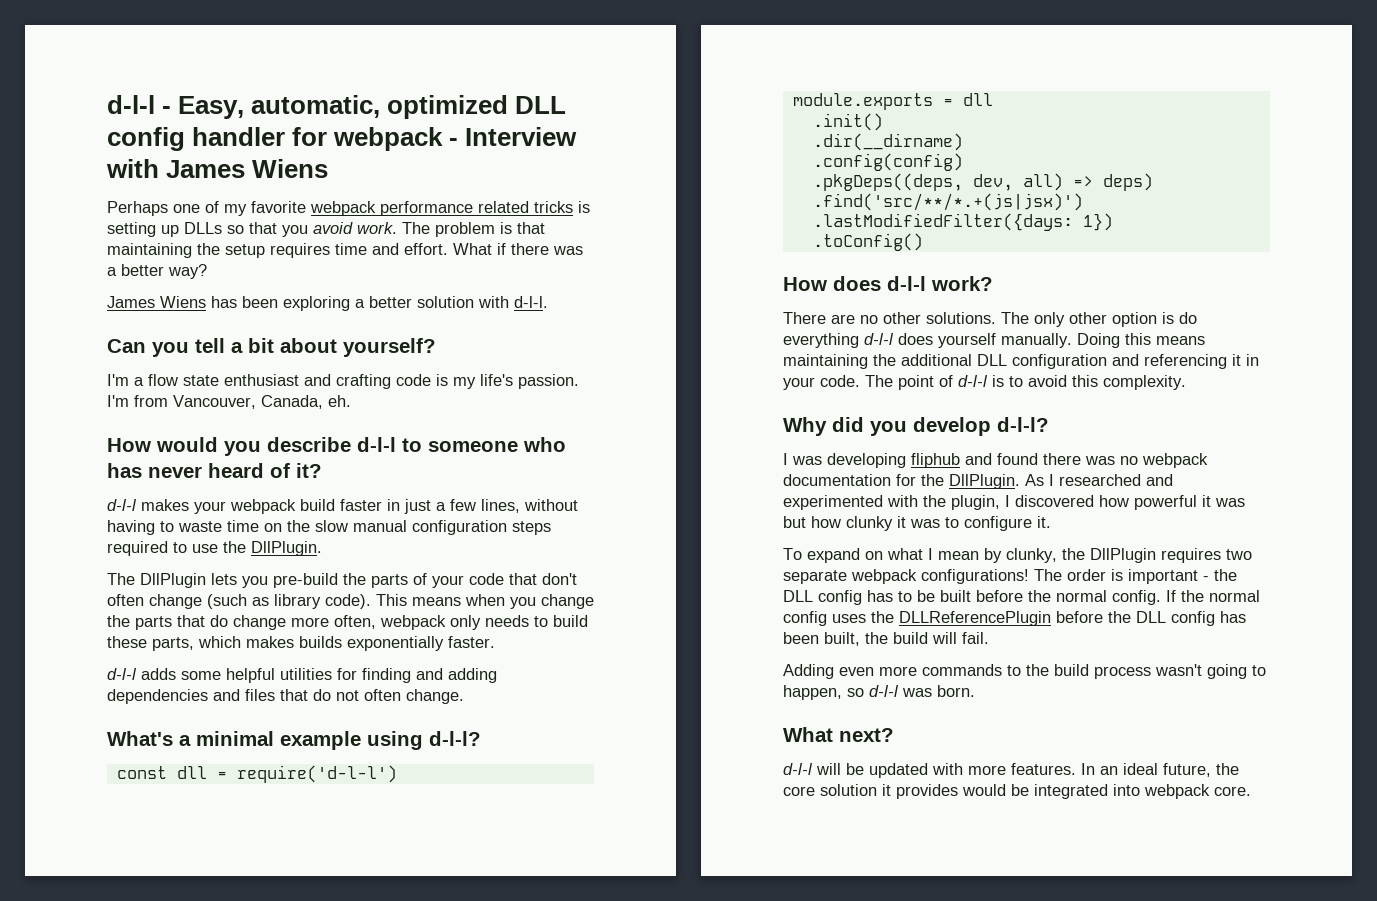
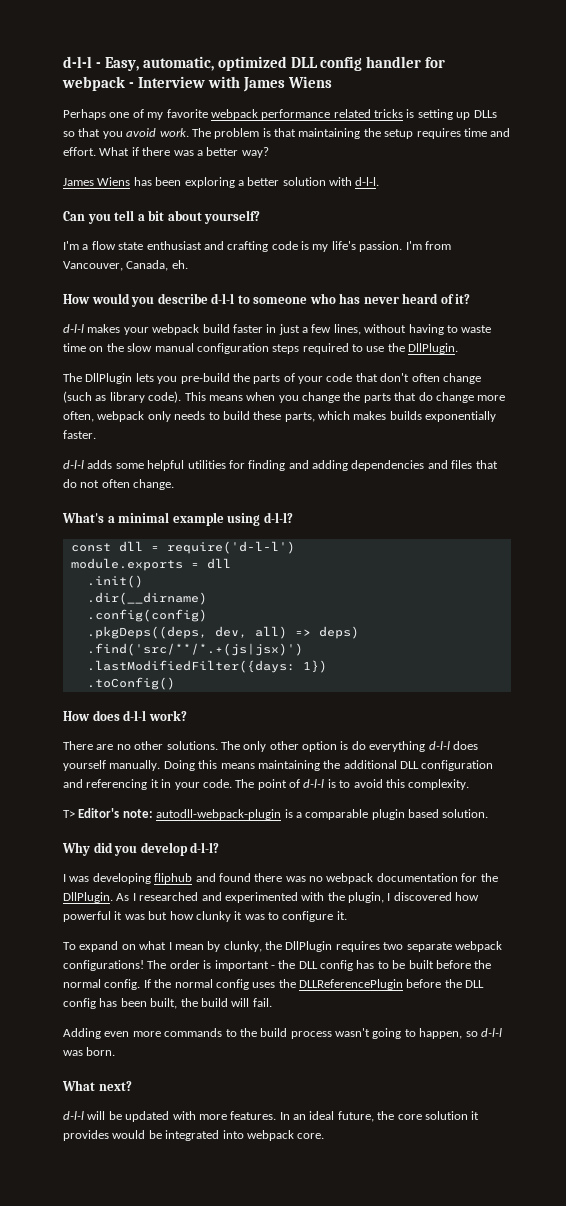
(1186, 382) none -> [63,808,489,820] // T> Editor's note: autodll-webpack-plugin is a comparable plugin based solution.

